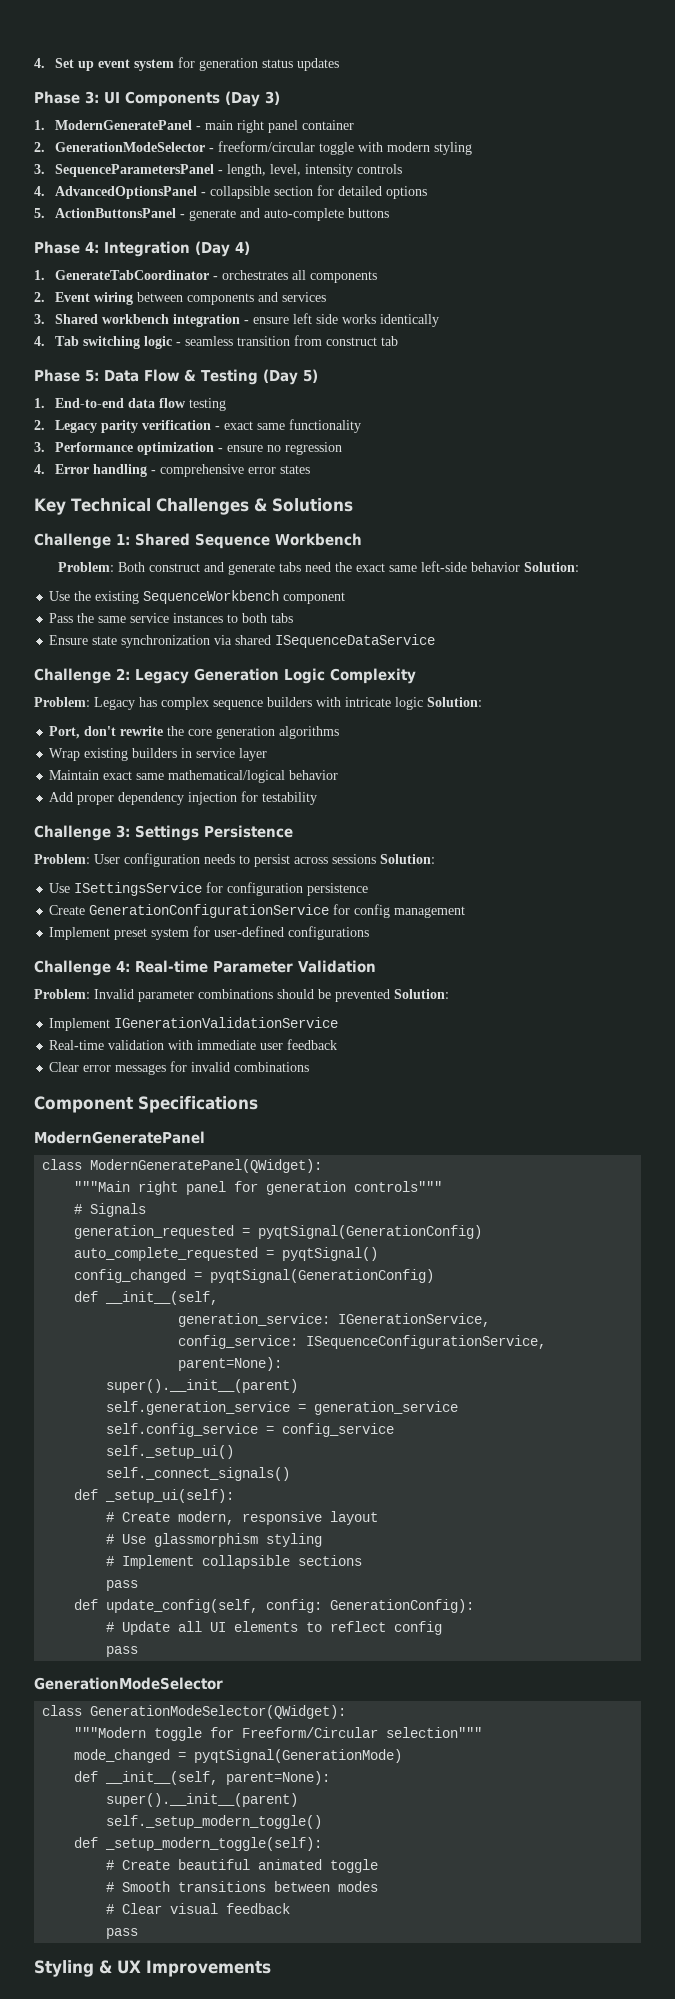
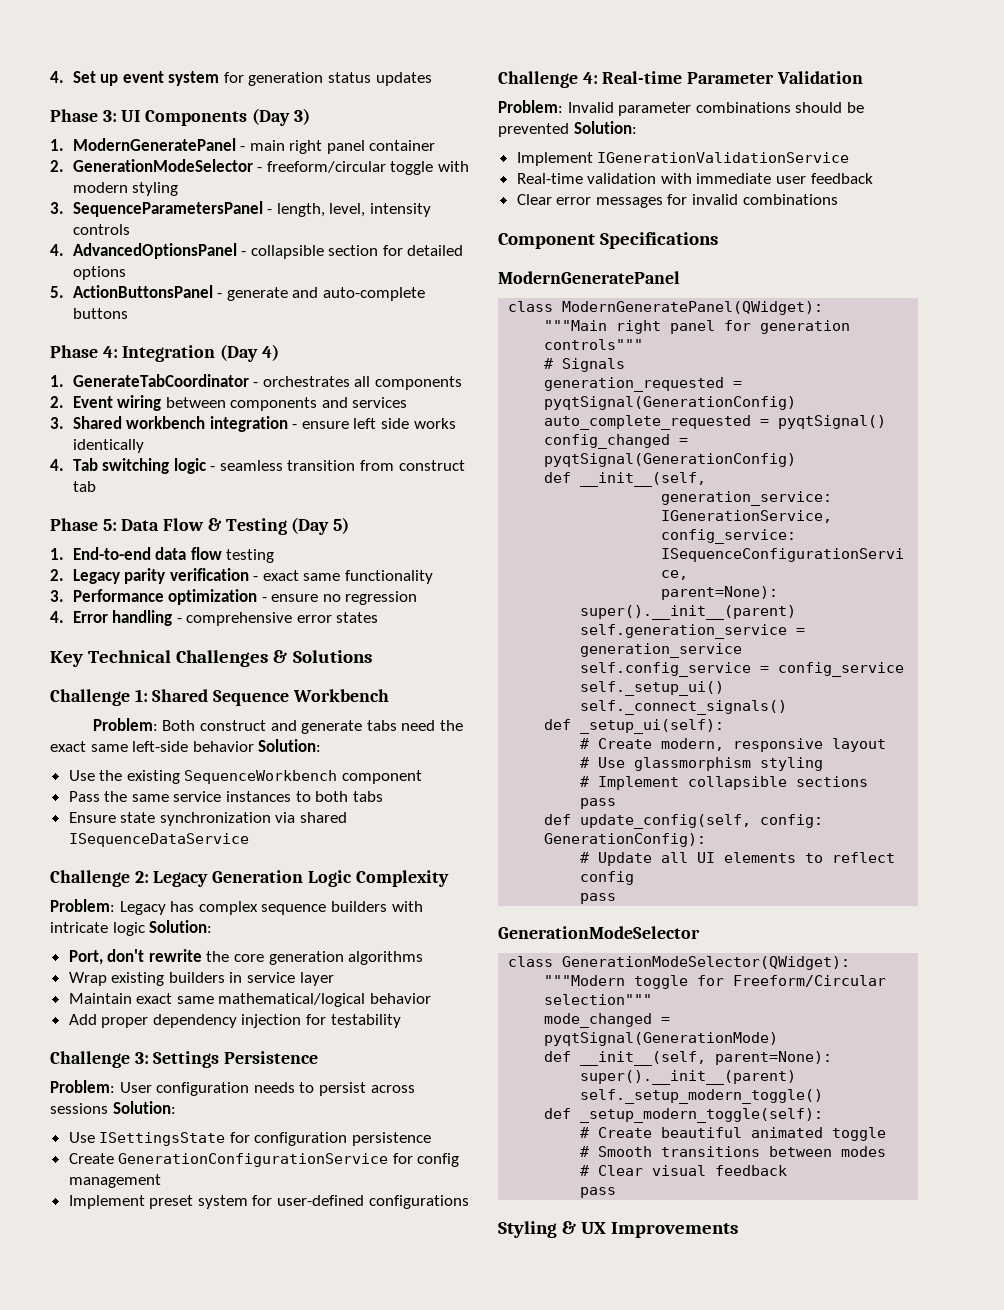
[74,882,203,896] ISettingsService -> [99,1132,226,1146] ISettingsState

